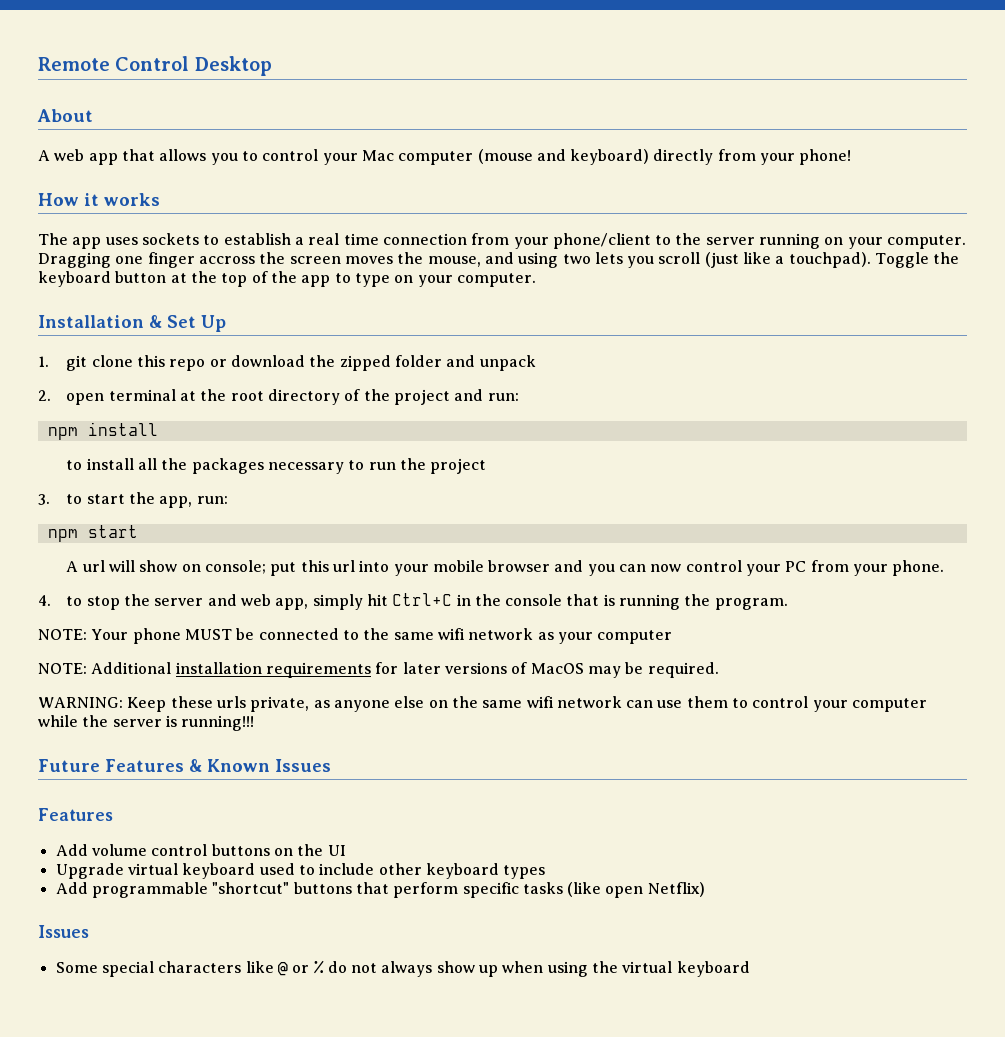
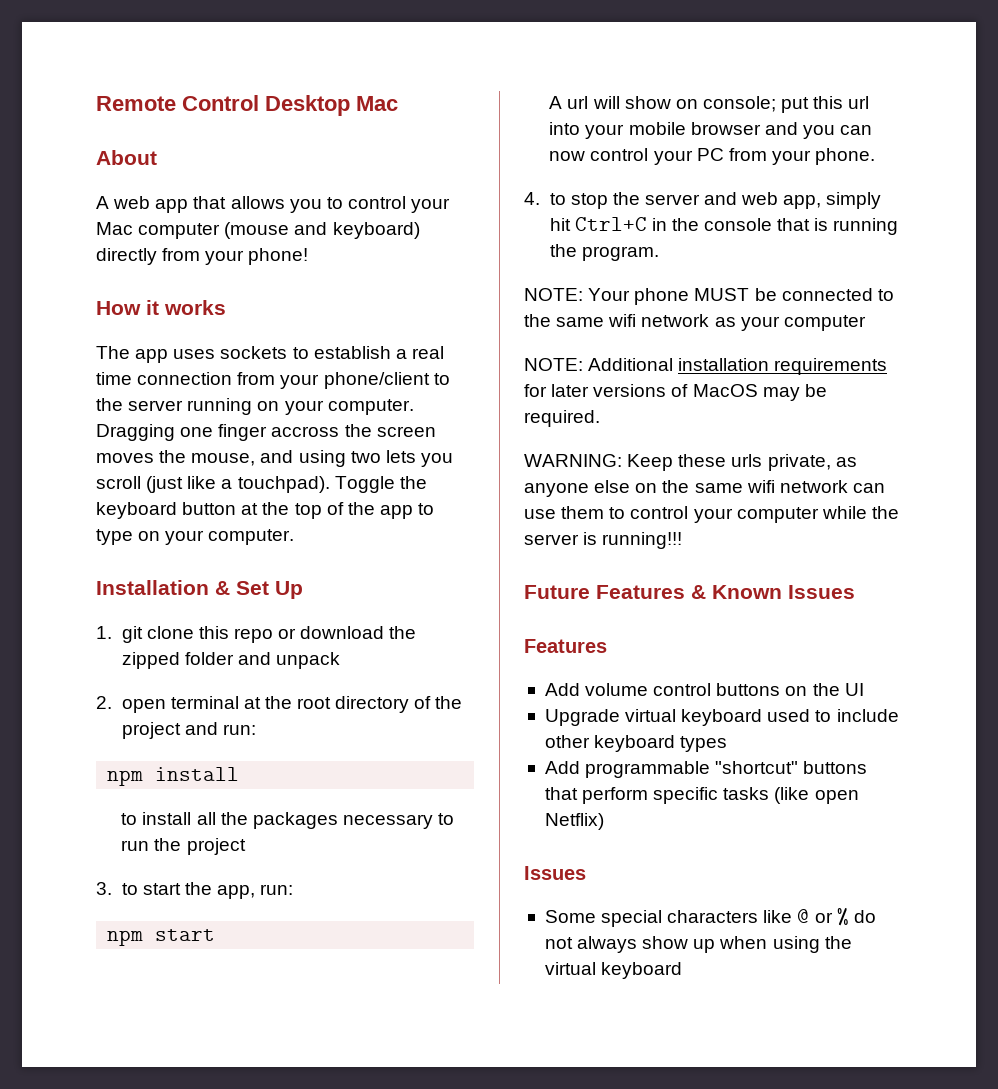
(272, 66) none -> [356,96,398,111] Mac

